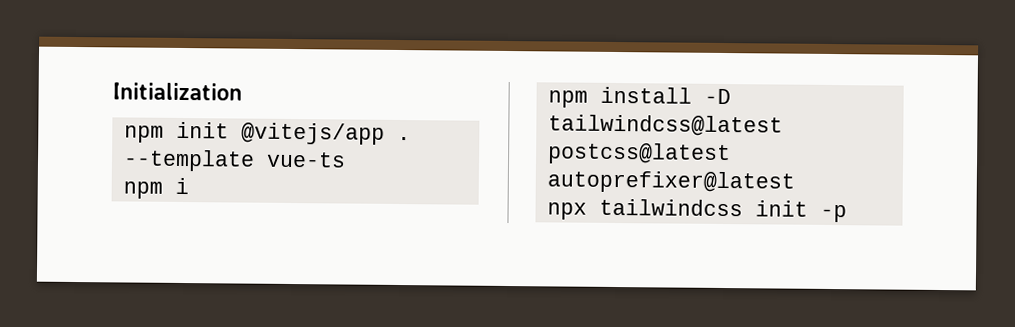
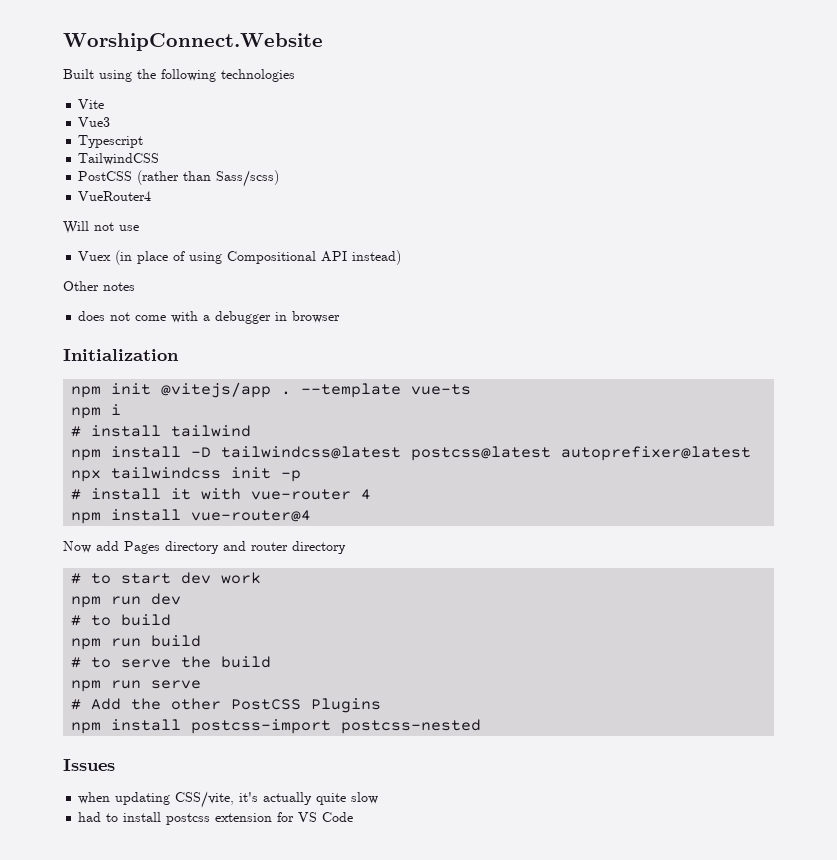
(112, 91) none -> [63,33,323,51] [63,69,295,82] [78,99,105,109] [78,117,111,127] [78,135,144,148] [78,153,160,165] [78,170,280,187] [78,191,152,201] [63,221,139,234] [78,250,402,265] [63,281,135,291] [78,311,341,324] WorshipConnect.Website // Built using the following technologies // Vite // Vue3 // Typescript // TailwindCSS // PostCSS (rather than Sass/scss) // VueRouter4 // Will not use // Vuex (in place of using Compositional API instead) // Other notes // does not come with a debugger in browser //
(190, 186) none -> [71,425,252,437] // # install tailwind
(848, 213) none -> [71,488,372,500] [71,509,312,524] [63,541,346,554] [71,572,262,584] [71,593,182,608] [71,614,172,626] [71,635,202,650] [71,656,272,668] [71,680,202,692] [71,698,382,713] [71,719,482,734] [63,759,115,771] [78,791,379,808] [78,812,354,825] // # install it with vue-router 4 // npm install vue-router@4 // Now add Pages directory and router directory // # to start dev work // npm run dev // # to build // npm run build // # to serve the build // npm run serve // # Add the other PostCSS Plugins // npm install postcss-import postcss-nested // Issues // when updating CSS/vite, it's actually quite slow // had to install postcss extension for VS Code

